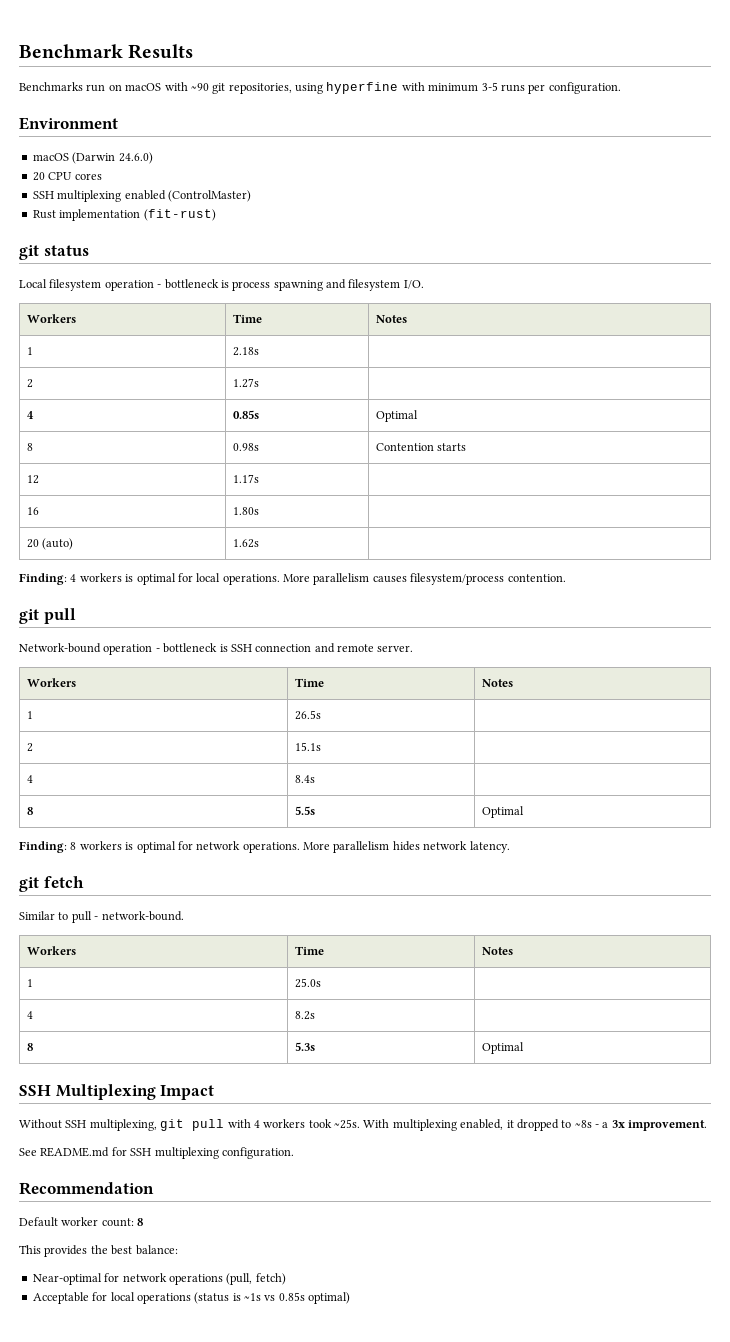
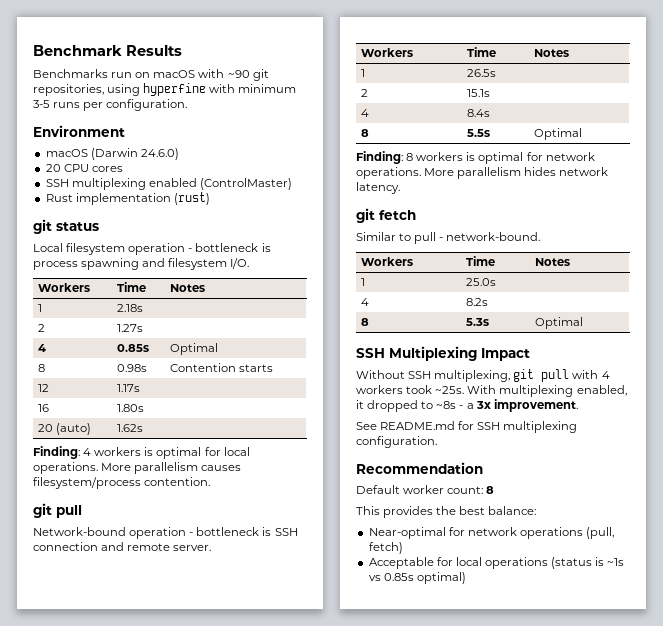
[143,209,216,221] (fit-rust) -> [173,192,210,205] (rust)

